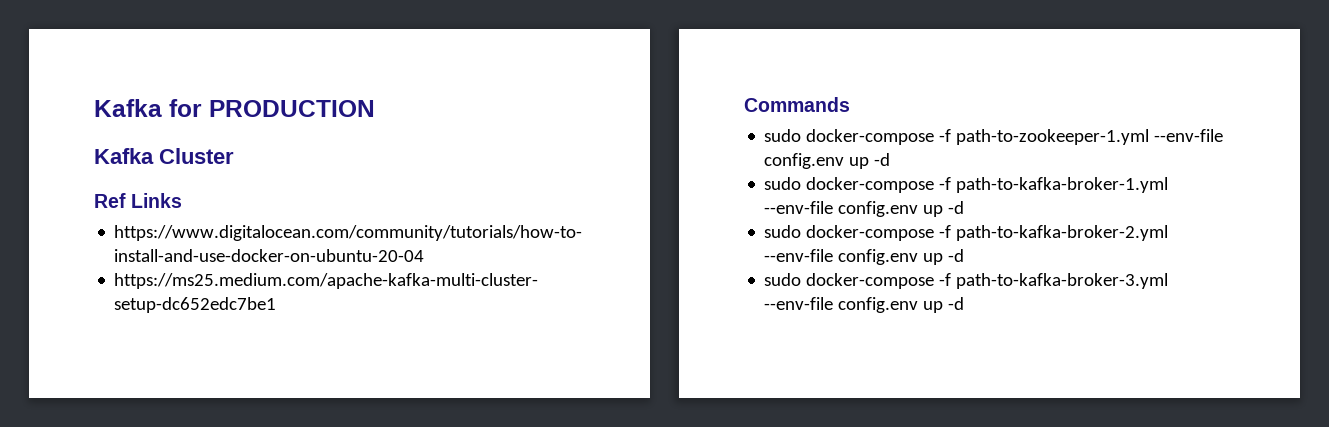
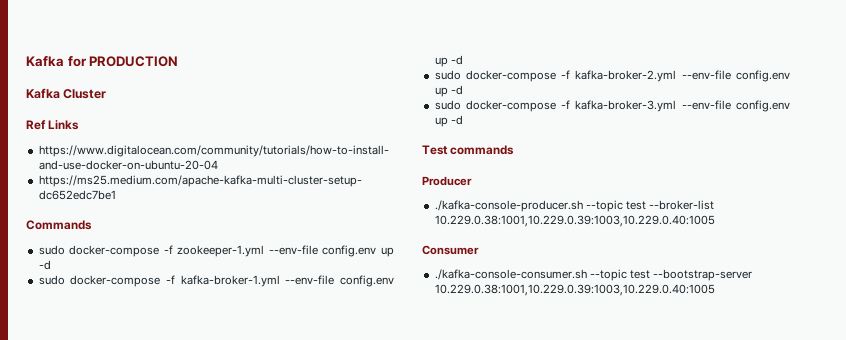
[956,129,1224,145] [764,153,891,169] [764,177,1169,193] [764,201,965,217] [764,225,1169,241] [764,249,965,265] [764,273,1169,289] [764,297,965,313] path-to-zookeeper-1.yml --env-file config.env up -d // sudo docker-compose -f path-to-kafka-broker-1.yml --env-file config.env up -d // sudo docker-compose -f path-to-kafka-broker-2.yml --env-file config.env up -d // sudo docker-compose -f path-to-kafka-broker-3.yml --env-file config.env up -d -> [177,245,394,257] [38,260,51,270] [38,275,394,287] [434,55,463,67] [434,70,790,82] [434,85,463,97] [434,100,790,112] [434,115,463,127] [422,145,515,155] [422,176,472,186] [434,200,714,212] [434,215,715,227] [422,245,479,255] [434,269,752,281] [434,284,715,296] zookeeper-1.yml --env-file config.env up -d // sudo docker-compose -f kafka-broker-1.yml --env-file config.env up -d // sudo docker-compose -f kafka-broker-2.yml --env-file config.env up -d // sudo docker-compose -f kafka-broker-3.yml --env-file config.env up -d // Test commands // Producer // ./kafka-console-producer.sh --topic test --broker-list 10.229.0.38:1001,10.229.0.39:1003,10.229.0.40:1005 // Consumer // ./kafka-console-consumer.sh --topic test --bootstrap-server 10.229.0.38:1001,10.229.0.39:1003,10.229.0.40:1005

